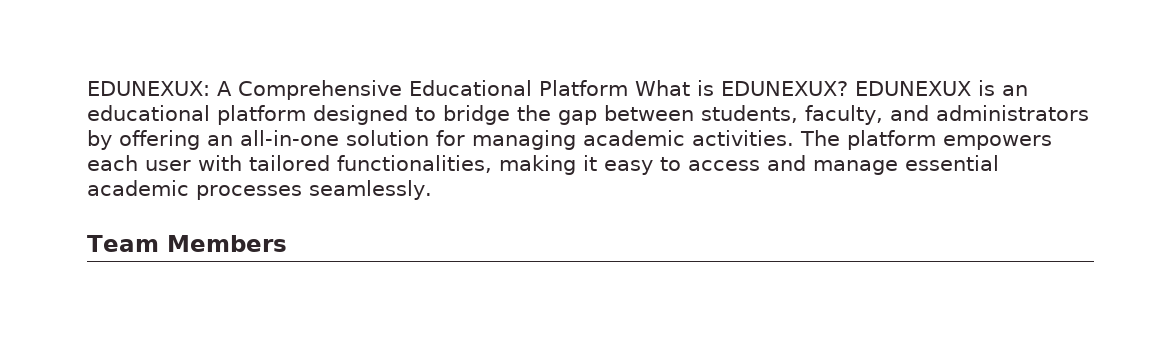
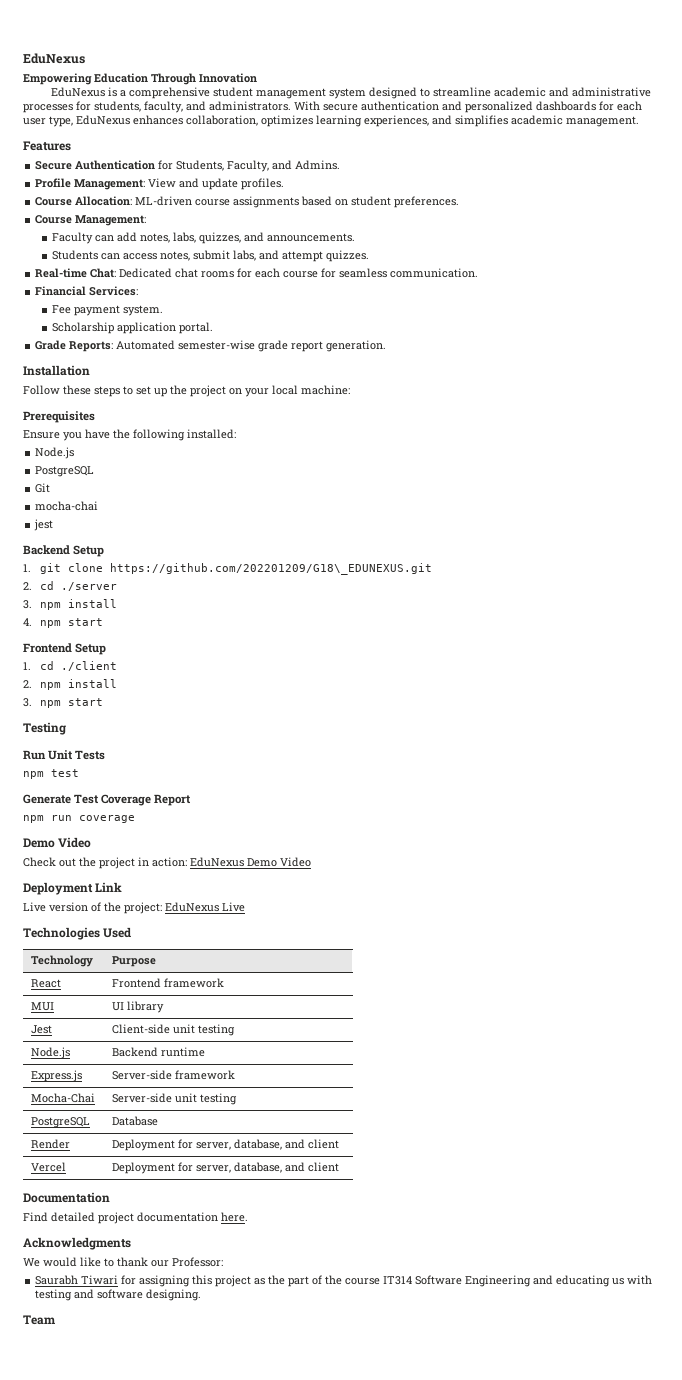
[87,80,1028,100] [87,105,1089,125] [87,130,1052,150] [87,155,999,175] [87,180,432,200] EDUNEXUX: A Comprehensive Educational Platform What is EDUNEXUX? EDUNEXUX is an educational platform designed to bridge the gap between students, faculty, and administrators by offering an all-in-one solution for managing academic activities. The platform empowers each user with tailored functionalities, making it easy to access and manage essential academic processes seamlessly. -> [23,53,85,64] [23,73,257,85] [51,87,652,99] [23,101,642,113] [23,115,639,127] [23,141,71,151] [35,160,341,172] [35,178,285,190] [35,196,460,208] [35,215,147,226] [51,232,355,244] [51,250,369,262] [35,268,479,278] [35,286,139,296] [51,305,163,316] [51,322,213,334] [35,340,387,352] [23,365,90,376] [23,385,350,397] [23,411,95,423] [23,429,236,441] [35,447,75,459] [35,466,95,477] [35,483,51,493] [35,501,99,511] [34,519,54,531] [23,545,105,557] [23,563,432,575] [23,581,117,591] [23,599,117,610] [23,618,103,628] [23,643,107,655] [23,661,117,671] [23,679,117,690] [23,698,103,708] [23,722,66,735] [23,750,106,760] [23,769,79,779] [23,794,192,806] [23,815,135,823] [23,837,92,848] [23,857,311,869] [23,882,123,895] [23,902,245,914] [23,927,132,940] [31,955,94,967] [112,956,157,967] [31,979,62,988] [112,978,225,988] [31,1002,55,1011] [112,1001,165,1013] [31,1025,53,1034] [112,1024,236,1036] [31,1047,71,1059] [112,1047,206,1057] [31,1070,83,1082] [112,1070,236,1080] [31,1093,96,1103] [112,1093,238,1105] [31,1117,91,1128] [112,1116,159,1126] [31,1139,71,1149] [112,1139,340,1151] [31,1162,67,1172] [112,1162,340,1174] [23,1192,110,1203] [23,1212,248,1224] [23,1237,131,1250] [23,1257,223,1267] [35,1275,653,1287] [35,1289,202,1301] EduNexus // Empowering Education Through Innovation // EduNexus is a comprehensive student management system designed to streamline academic and administrative processes for students, faculty, and administrators. With secure authentication and personalized dashboards for each user type, EduNexus enhances collaboration, optimizes learning experiences, and simplifies academic management. // Features // Secure Authentication for Students, Faculty, and Admins. // Profile Management: View and update profiles. // Course Allocation: ML-driven course assignments based on student preferences. // Course Management: // Faculty can add notes, labs, quizzes, and announcements. // Students can access notes, submit labs, and attempt quizzes. // Real-time Chat: Dedicated chat rooms for each course for seamless communication. // Financial Services: // Fee payment system. // Scholarship application portal. // Grade Reports: Automated semester-wise grade report generation. // Installation // Follow these steps to set up the project on your local machine: // Prerequisites // Ensure you have the following installed: // Node.js // PostgreSQL // Git // mocha-chai // jest // Backend Setup // 1. git clone https://github.com/202201209/G18\_EDUNEXUS.git // 2. cd ./server // 3. npm install // 4. npm start // Frontend Setup // 1. cd ./client // 2. npm install // 3. npm start // Testing // Run Unit Tests // npm test // Generate Test Coverage Report // npm run coverage // Demo Video // Check out the project in action: EduNexus Demo Video // Deployment Link // Live version of the project: EduNexus Live // Technologies Used // Technology | Purpose // React | Frontend framework // MUI | UI library // Jest | Client-side unit testing // Node.js | Backend runtime // Express.js | Server-side framework // Mocha-Chai | Server-side unit testing // PostgreSQL | Database // Render | Deployment for server, database, and client // Vercel | Deployment for server, database, and client // Documentation // Find detailed project documentation here. // Acknowledgments // We would like to thank our Professor: // Saurabh Tiwari for assigning this project as the part of the course IT314 Software Engineering and educating us with testing and software designing.
[166,235,287,252] Members -> (55, 1320) none

